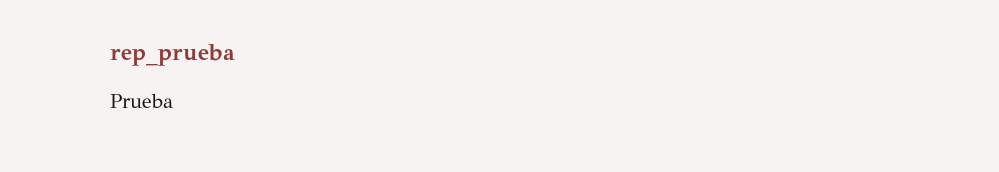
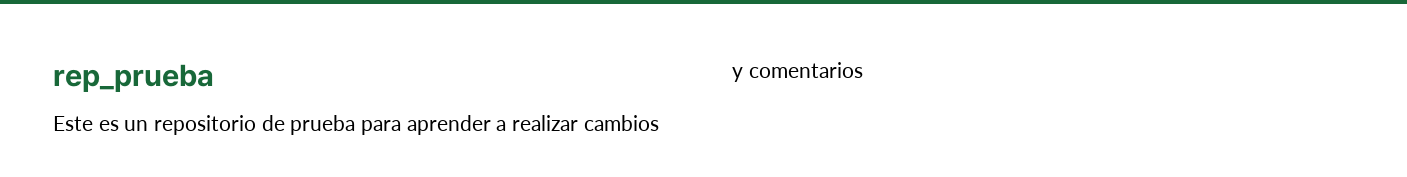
[110,94,173,108] Prueba -> [53,115,659,135] [732,62,863,82] Este es un repositorio de prueba para aprender a realizar cambios y comentarios

